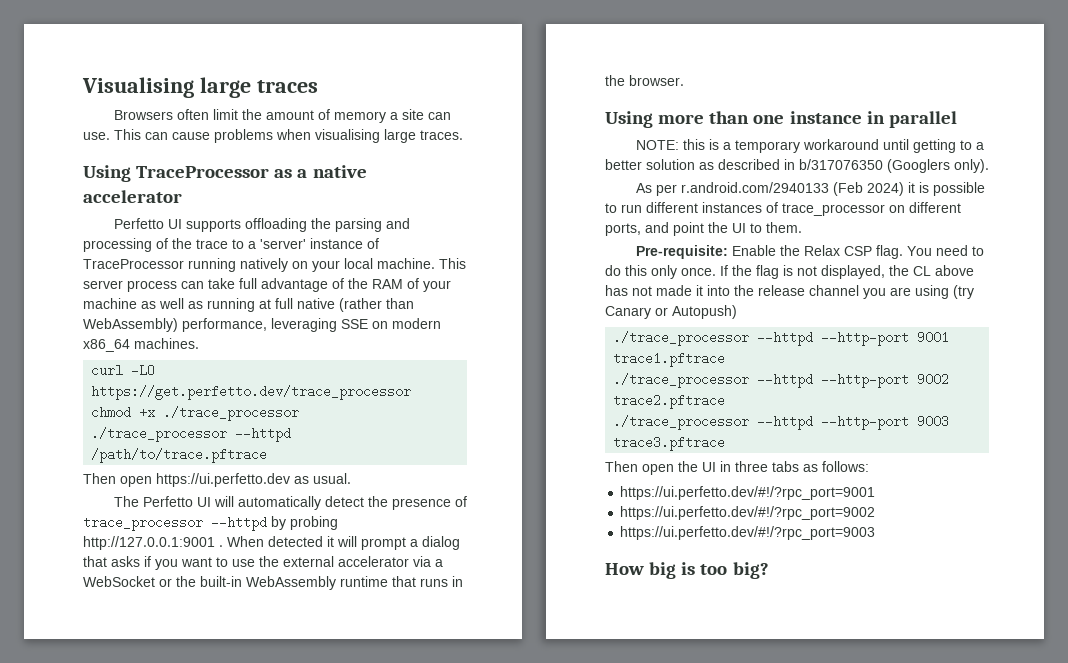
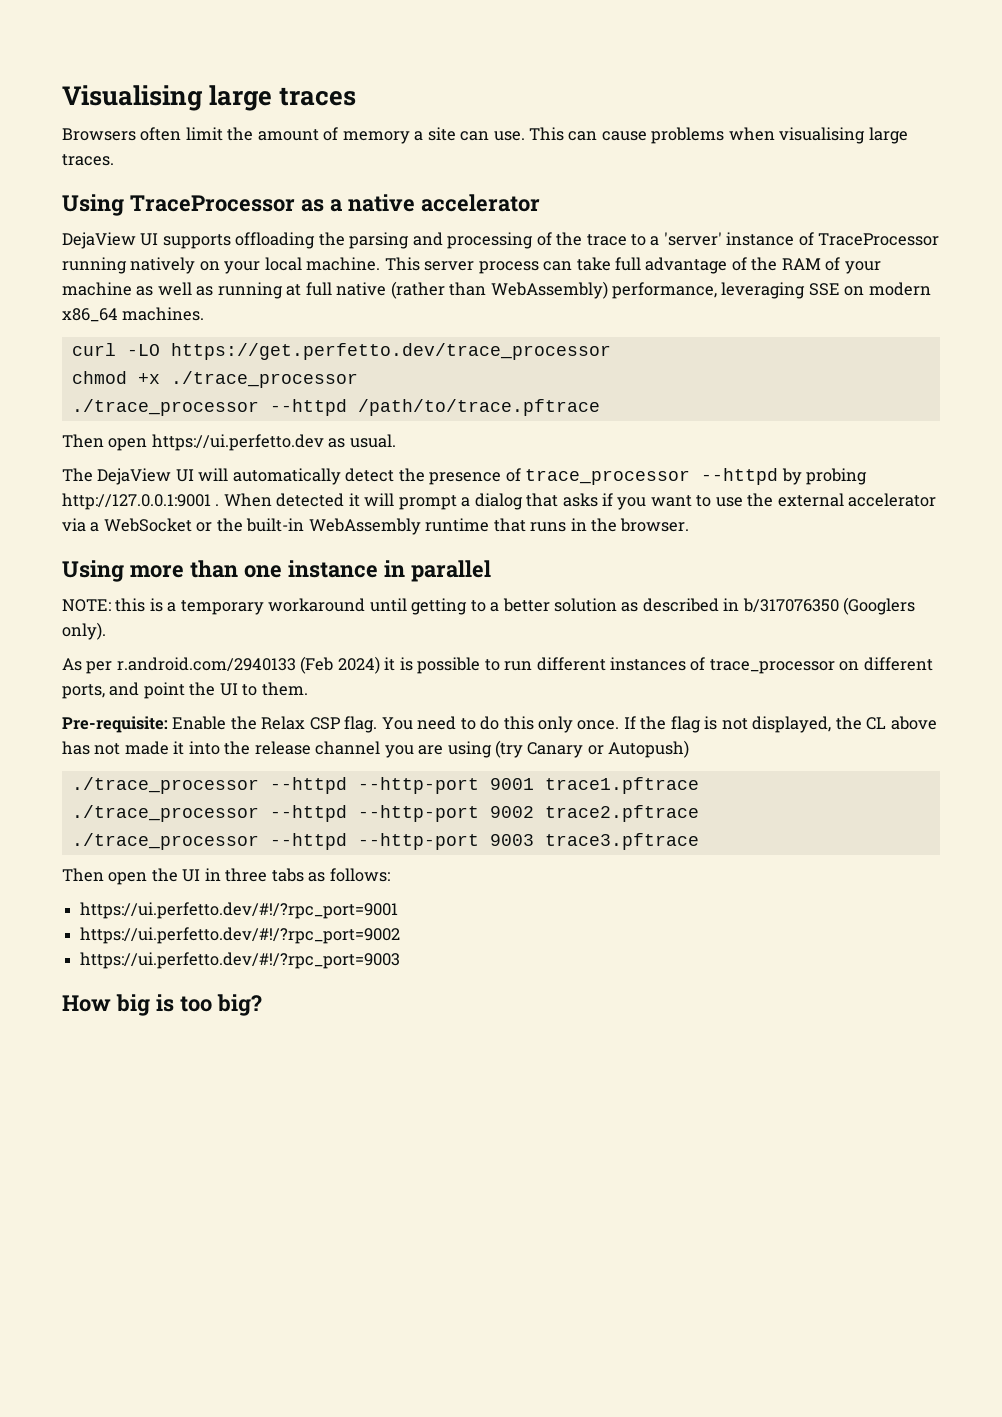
[113,218,164,229] Perfetto -> [62,232,136,249] DejaView
[142,496,193,507] Perfetto -> [97,468,172,485] DejaView

